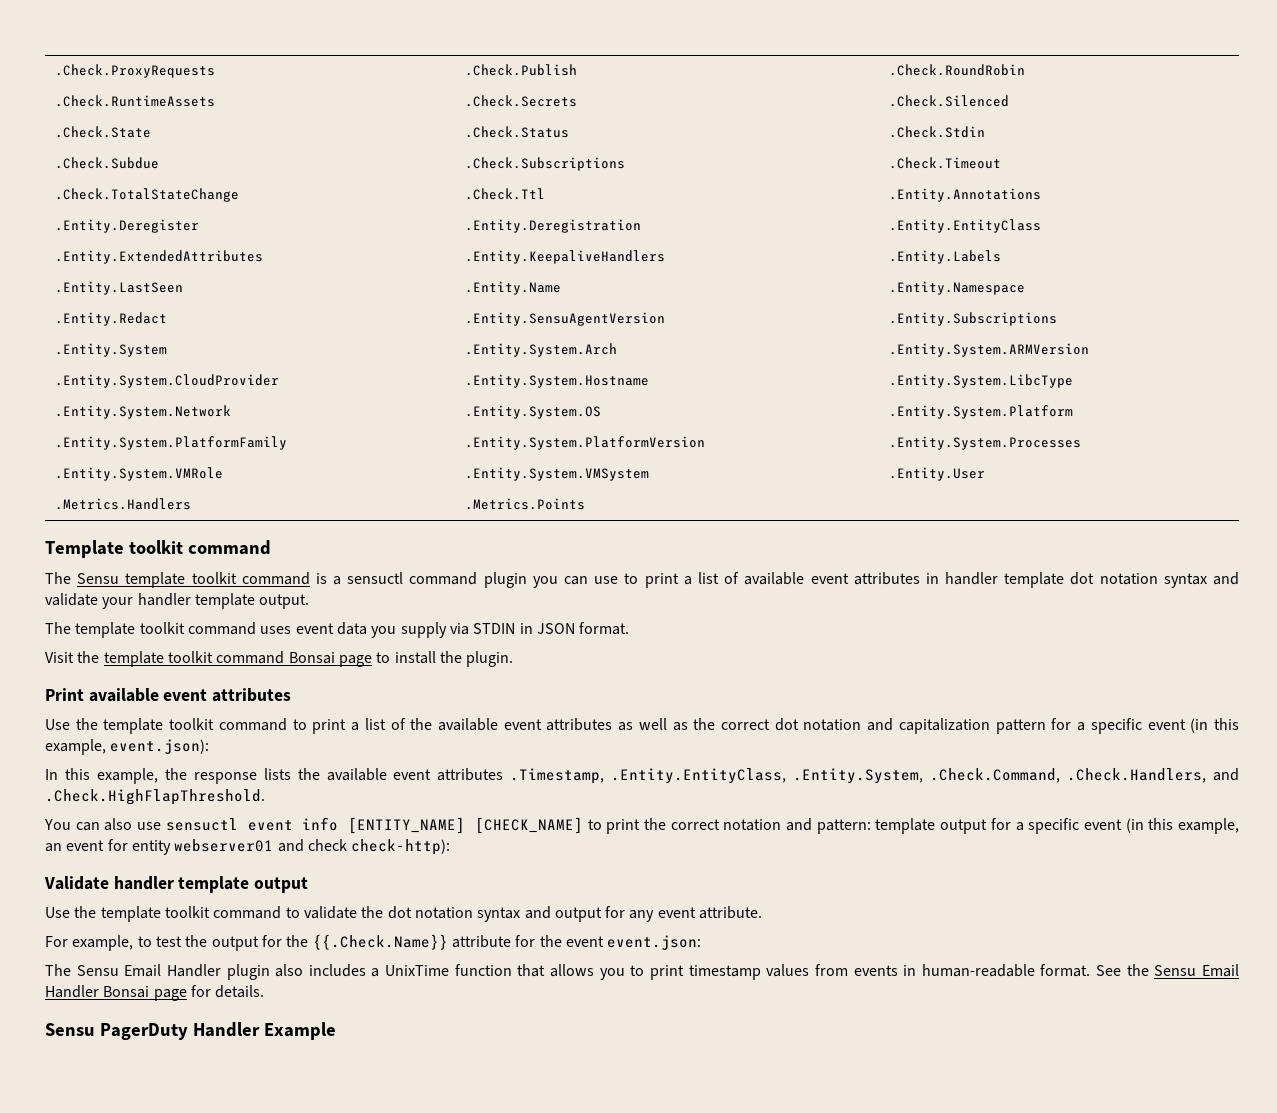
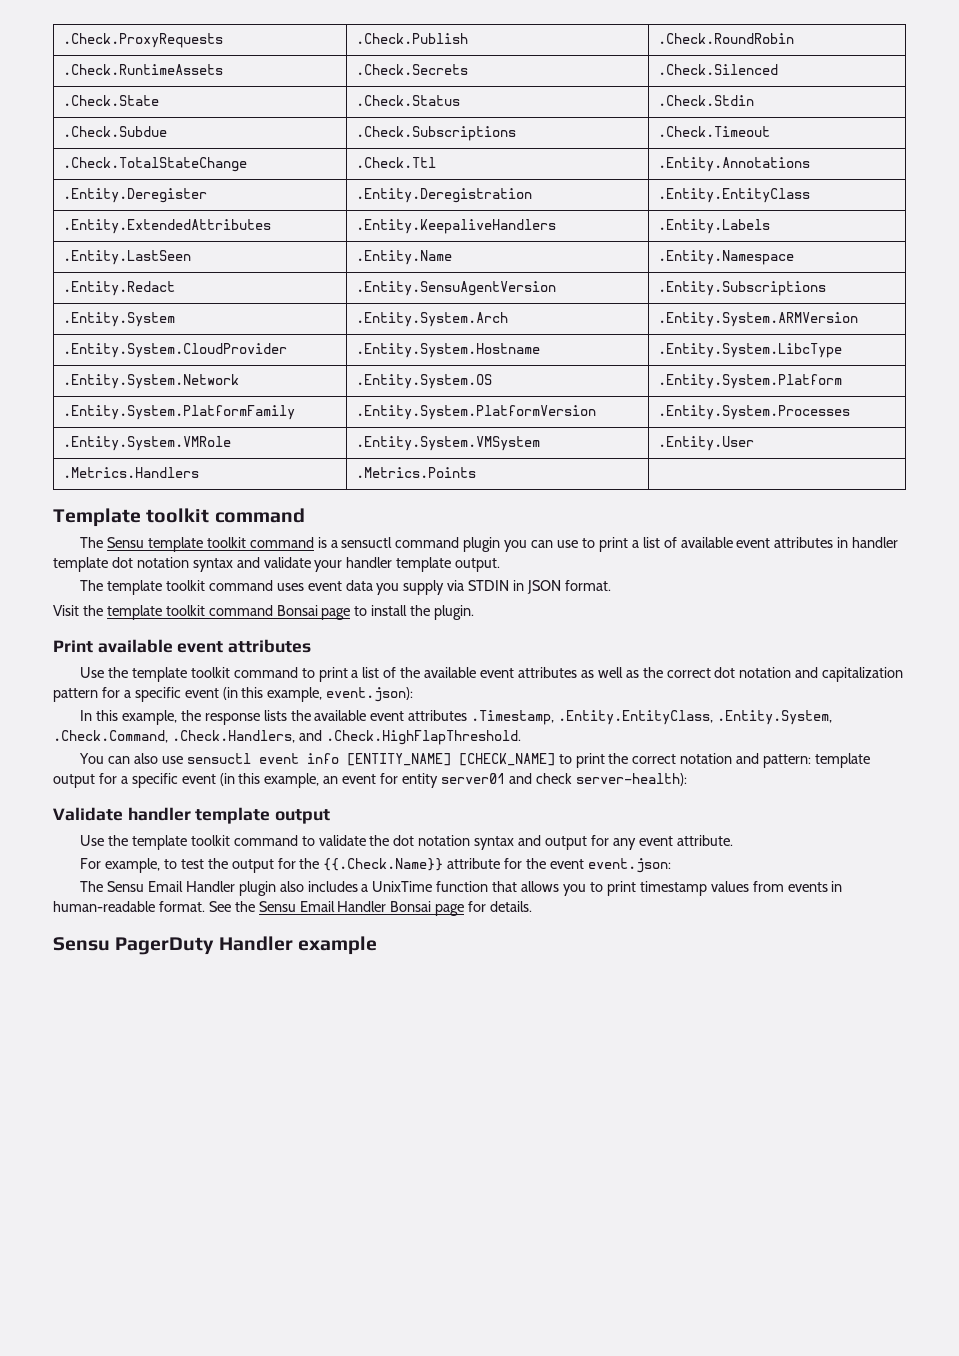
[174,839,274,852] webserver01 -> [440,773,505,784] server01
[351,839,451,855] check-http): -> [575,773,687,786] server-health):
[263,1022,336,1040] Example -> [297,936,377,955] example

